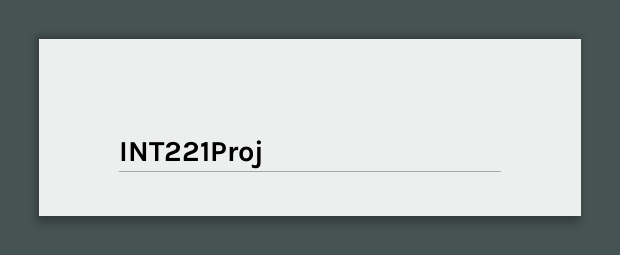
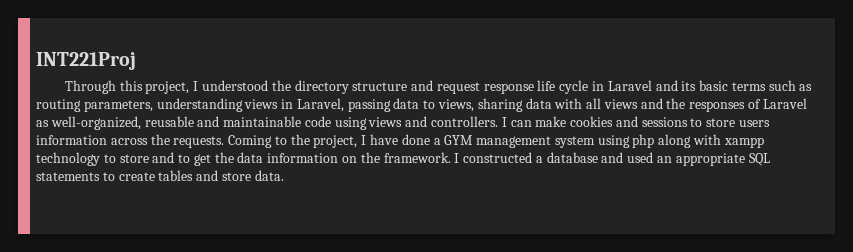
(264, 154) none -> [64,80,813,94] [36,98,807,112] [36,116,771,130] [36,134,764,148] [36,152,770,166] [36,170,284,181] // Through this project, I understood the directory structure and request response life cycle in Laravel and its basic terms such as routing parameters, understanding views in Laravel, passing data to views, sharing data with all views and the responses of Laravel as well-organized, reusable and maintainable code using views and controllers. I can make cookies and sessions to store users information across the requests. Coming to the project, I have done a GYM management system using php along with xampp technology to store and to get the data information on the framework. I constructed a database and used an appropriate SQL statements to create tables and store data.

